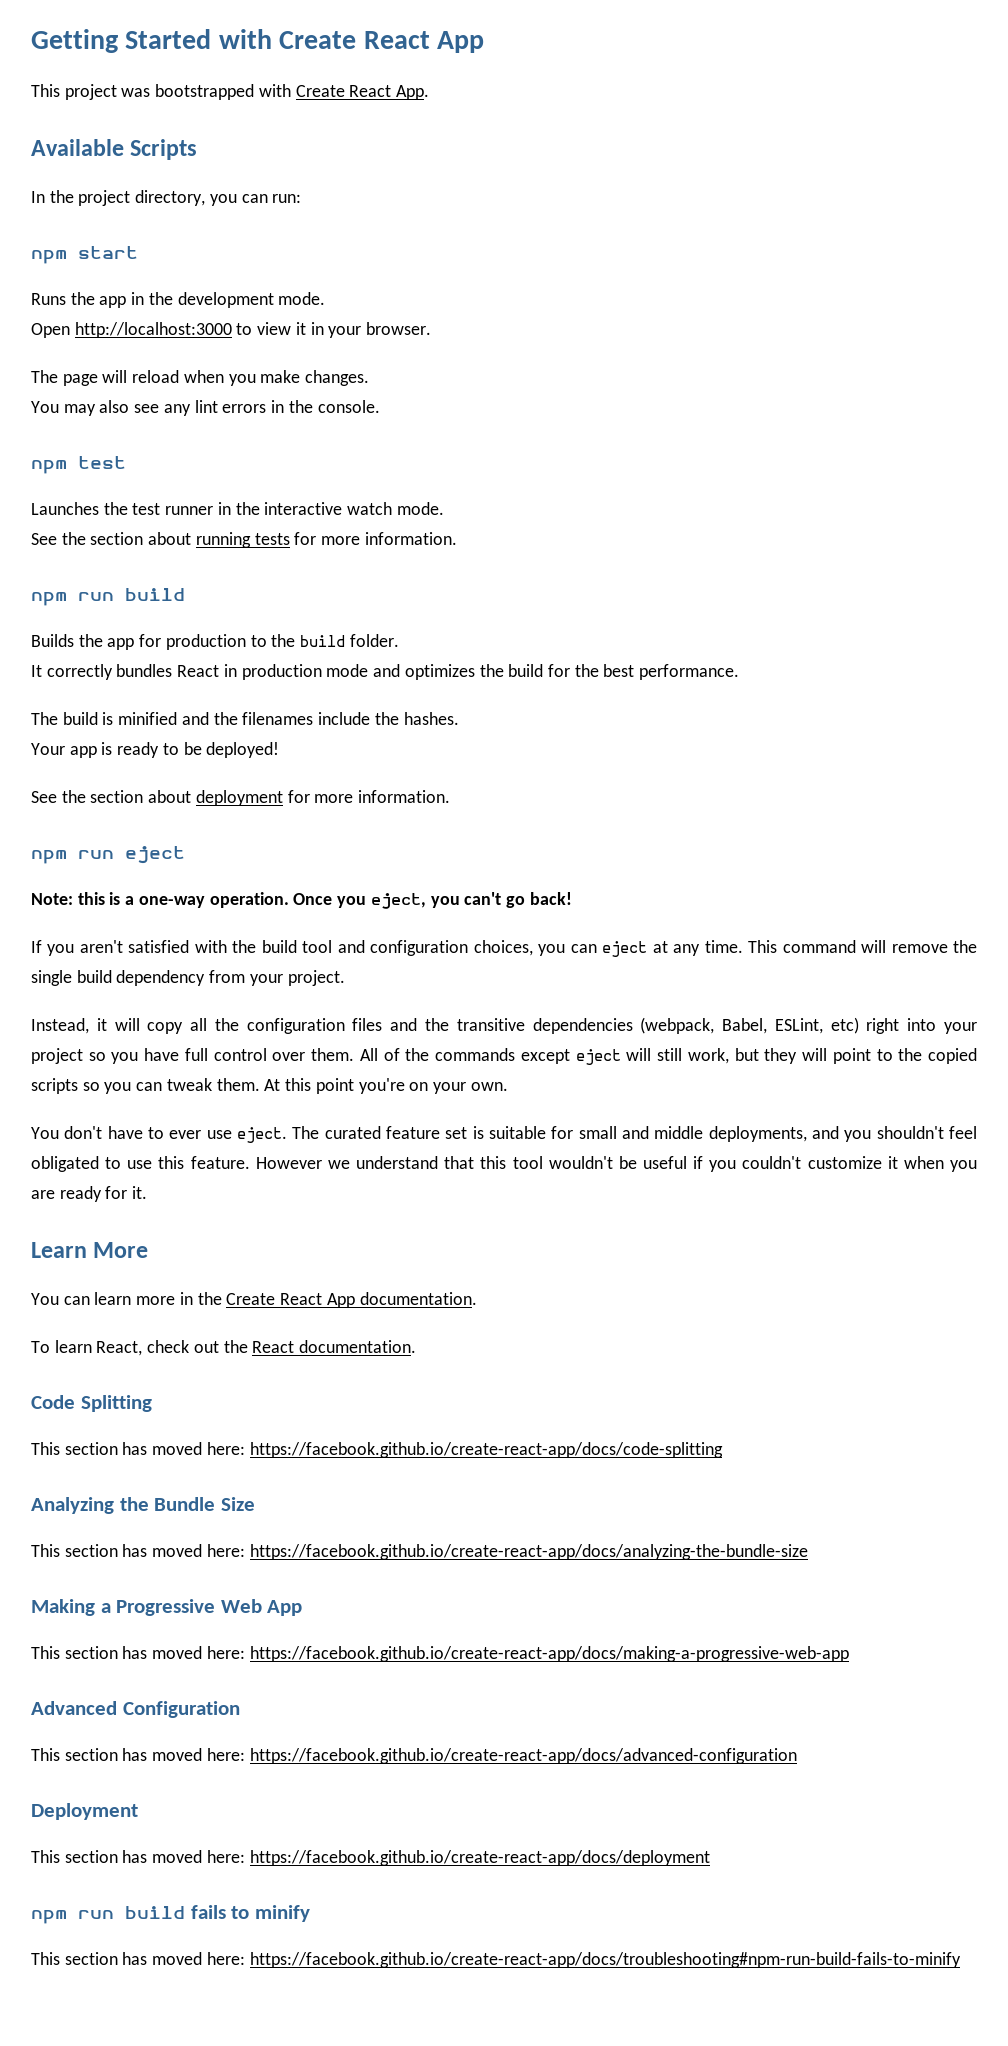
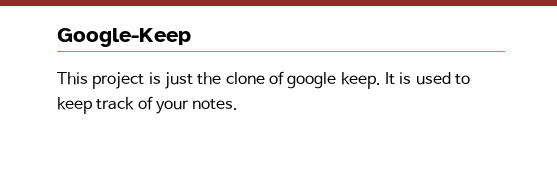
[31,29,485,53] [31,84,430,100] [31,139,198,160] [31,190,302,206] [31,246,138,264] [31,292,326,308] [31,322,432,338] [31,370,370,386] [31,400,380,416] [31,456,126,474] [31,502,444,515] [31,532,457,548] [31,588,185,606] [31,634,399,650] [31,664,740,680] [31,712,459,725] [31,742,280,758] [31,790,451,806] [31,846,185,864] [31,892,572,909] [31,940,978,957] [31,970,345,986] [31,1017,978,1034] [31,1048,978,1065] [31,1078,508,1094] [31,1126,978,1143] [31,1156,977,1172] [31,1186,148,1202] [31,1242,149,1258] [31,1292,477,1308] [31,1340,417,1356] [31,1395,152,1412] [31,1442,723,1458] [31,1497,255,1514] [31,1544,808,1560] [31,1599,303,1616] [31,1646,849,1662] [31,1701,240,1718] [31,1748,797,1764] [31,1803,138,1820] [31,1850,710,1866] [31,1905,310,1924] [31,1952,961,1968] Getting Started with Create React App // This project was bootstrapped with Create React App. // Available Scripts // In the project directory, you can run: // npm start // Runs the app in the development mode. // Open http://localhost:3000 to view it in your browser. // The page will reload when you make changes. // You may also see any lint errors in the console. // npm test // Launches the test runner in the interactive watch mode. // See the section about running tests for more information. // npm run build // Builds the app for production to the build folder. // It correctly bundles React in production mode and optimizes the build for the best performance. // The build is minified and the filenames include the hashes. // Your app is ready to be deployed! // See the section about deployment for more information. // npm run eject // Note: this is a one-way operation. Once you eject, you can't go back! // If you aren't satisfied with the build tool and configuration choices, you can eject at any time. This command will remove the single build dependency from your project. // Instead, it will copy all the configuration files and the transitive dependencies (webpack, Babel, ESLint, etc) right into your project so you have full control over them. All of the commands except eject will still work, but they will point to the copied scripts so you can tweak them. At this point you're on your own. // You don't have to ever use eject. The curated feature set is suitable for small and middle deployments, and you shouldn't feel obligated to use this feature. However we understand that this tool wouldn't be useful if you couldn't customize it when you are ready for it. // Learn More // You can learn more in the Create React App documentation. // To learn React, check out the React documentation. // Code Splitting // This section has moved here: https://facebook.github.io/create-react-app/docs/code-splitting // Analyzing the Bundle Size // This section has moved here: https://facebook.github.io/create-react-app/docs/analyzing-the-bundle-size // Making a Progressive Web App // This section has moved here: https://facebook.github.io/create-react-app/docs/making-a-progressive-web-app // Advanced Configuration // This section has moved here: https://facebook.github.io/create-react-app/docs/advanced-configuration // Deployment // This section has moved here: https://facebook.github.io/create-react-app/docs/deployment // npm run build fails to minify // This section has moved here: https://facebook.github.io/create-react-app/docs/troubleshooting#npm-run-build-fails-to-minify -> [57,28,191,47] [57,71,470,89] [57,96,239,114] Google-Keep // This project is just the clone of google keep. It is used to keep track of your notes.

